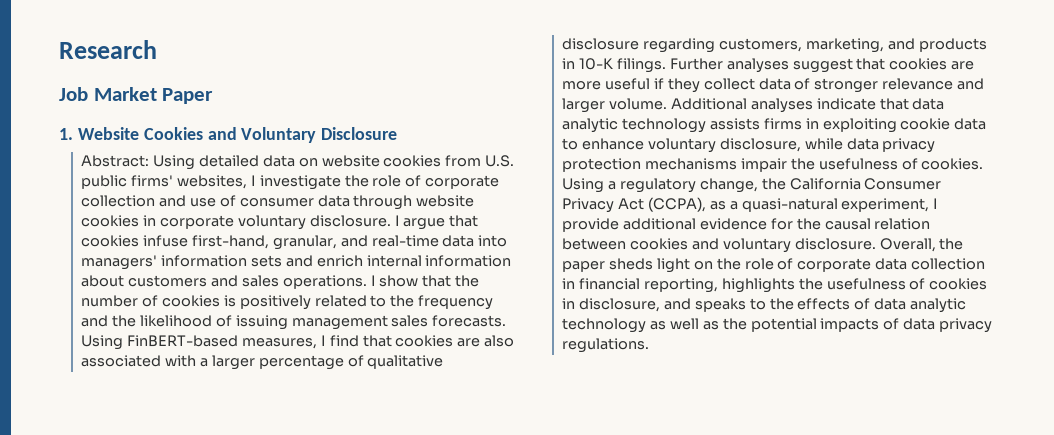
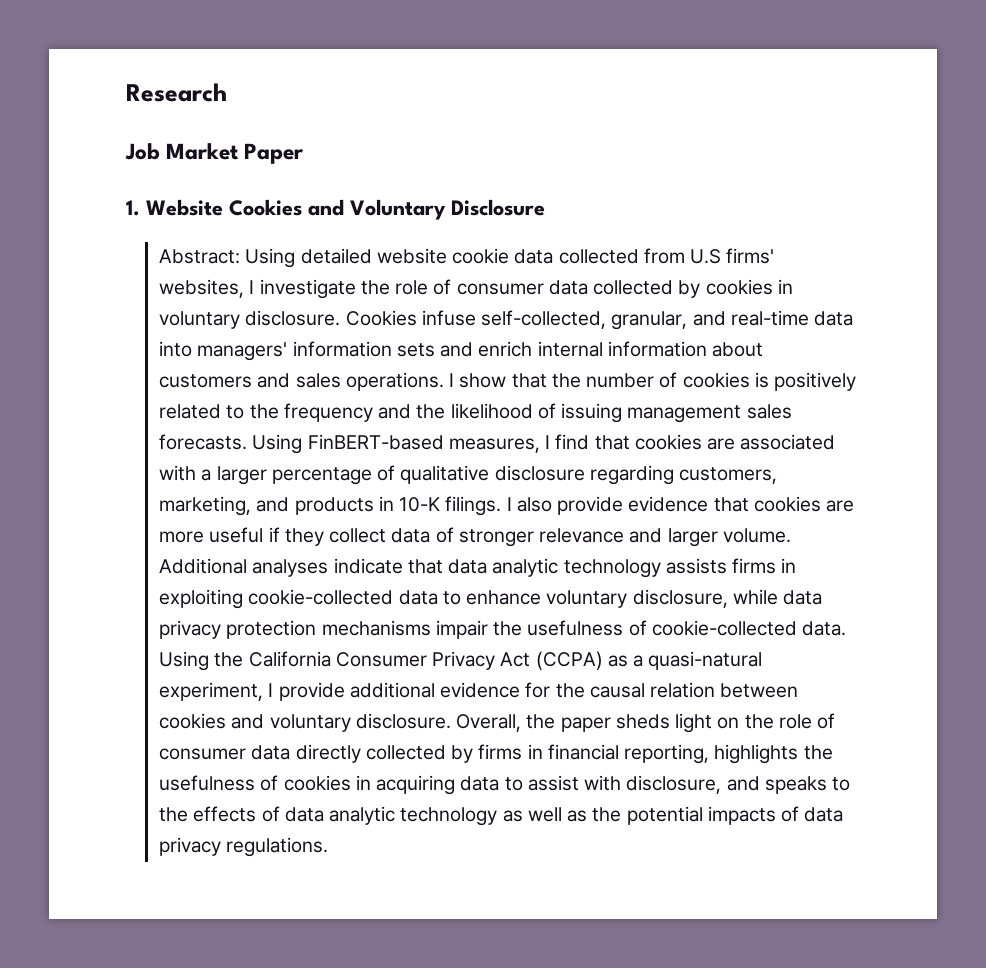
[262,155,515,167] [80,175,127,189] data on website cookies from U.S. public -> [376,248,722,264] website cookie data collected from U.S
[425,175,500,189] [80,195,475,210] [80,215,479,230] [80,235,269,249] corporate collection and use of consumer data through website cookies in corporate voluntary disclosure. I argue that cookies infuse first-hand, -> [456,279,793,298] [158,310,607,329] consumer data collected by cookies in voluntary disclosure. Cookies infuse self-collected,
[484,335,515,347] also -> (736, 444) none
[669,58,853,73] Further analyses suggest -> [506,496,709,515] I also provide evidence
[900,118,951,130] cookie -> [248,589,394,605] cookie-collected
[921,158,984,170] [561,178,758,193] cookies. Using a regulatory change, -> [651,620,847,636] [158,651,209,671] cookie-collected data. Using
[647,197,706,212] (CCPA), -> [535,651,603,670] (CCPA)
[797,258,986,272] corporate data collection -> [158,744,523,763] consumer data directly collected by firms
(575, 303) none -> [376,775,622,795] acquiring data to assist with

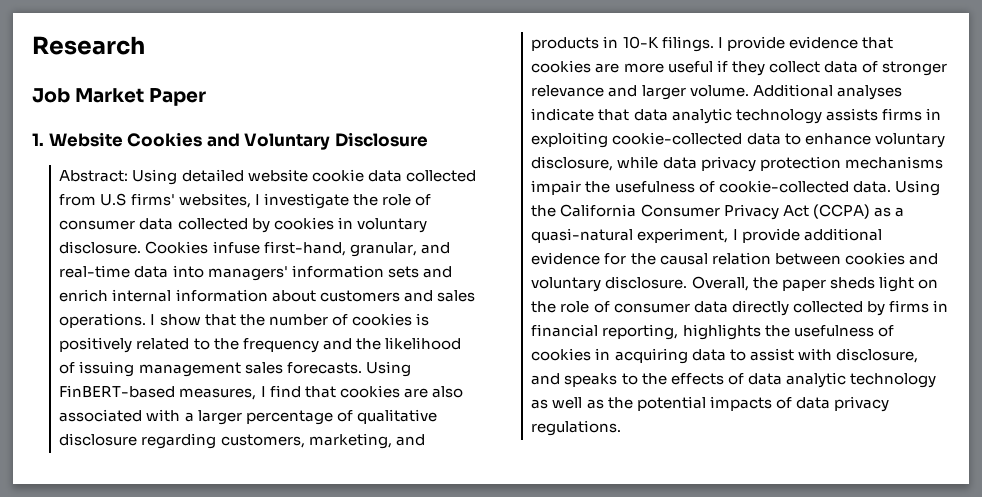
[481,310,607,329] self-collected, -> [263,241,346,256] first-hand,
(736, 444) none -> [431,386,463,398] also
[516,497,552,512] also -> (723, 42) none

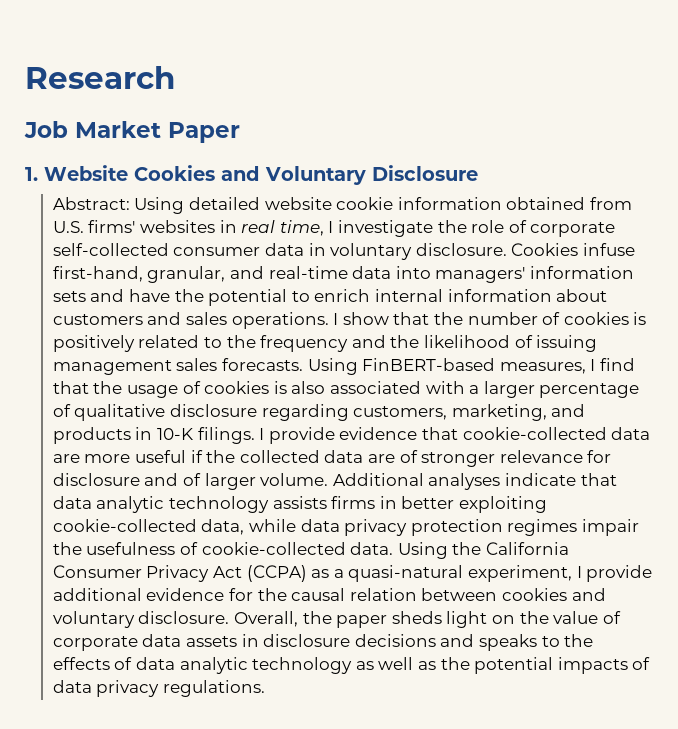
[367,170,476,182] [59,193,251,208] data collected from U.S firms' websites, -> [397,197,632,210] [52,220,324,236] information obtained from U.S. firms' websites in real time,
[59,217,334,233] consumer data collected by cookies -> [530,222,616,237] [52,243,305,256] corporate self-collected consumer data
(452, 272) none -> [129,289,310,306] have the potential to
[339,385,428,398] cookies are -> [93,381,287,398] the usage of cookies is
[531,60,592,73] cookies -> [462,427,651,440] cookie-collected data
[731,61,947,76] [531,85,638,97] they collect data of stronger relevance and -> [206,450,612,467] [52,473,202,486] the collected data are of stronger relevance for disclosure and of
(941, 114) none -> [401,496,455,509] better
[746,133,945,148] [531,156,614,171] data to enhance voluntary disclosure, -> [201,519,245,535] data,
[844,156,943,169] mechanisms -> [507,519,578,536] regimes
[560,300,948,316] [531,324,894,340] [531,348,918,364] role of consumer data directly collected by firms in financial reporting, highlights the usefulness of cookies in acquiring data to assist with disclosure, -> [553,611,621,624] [52,634,436,651] value of corporate data assets in disclosure decisions

